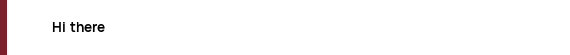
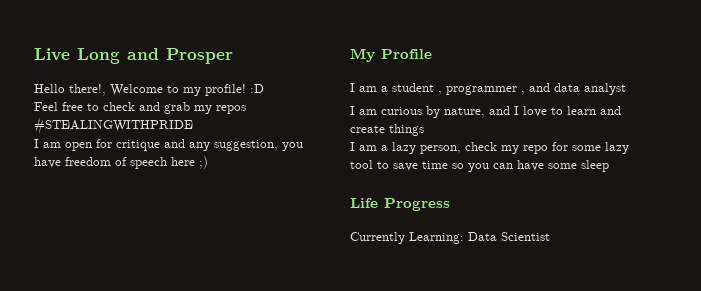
[52,22,105,32] Hi there -> [34,48,233,64] [34,84,264,96] [34,102,246,114] [34,117,193,134] [34,139,303,151] [34,156,208,169] [350,48,432,62] [350,83,626,95] [350,106,621,118] [350,124,424,136] [350,142,629,154] [350,160,609,172] [350,198,450,211] [350,232,550,244] Live Long and Prosper // Hello there!, Welcome to my profile! :D // Feel free to check and grab my repos #STEALINGWITHPRIDE // I am open for critique and any suggestion, you have freedom of speech here ;) // My Profile // I am a student , programmer , and data analyst // I am curious by nature, and I love to learn and create things // I am a lazy person, check my repo for some lazy tool to save time so you can have some sleep // Life Progress // Currently Learning: Data Scientist

